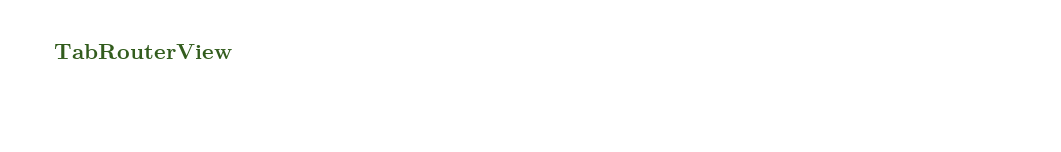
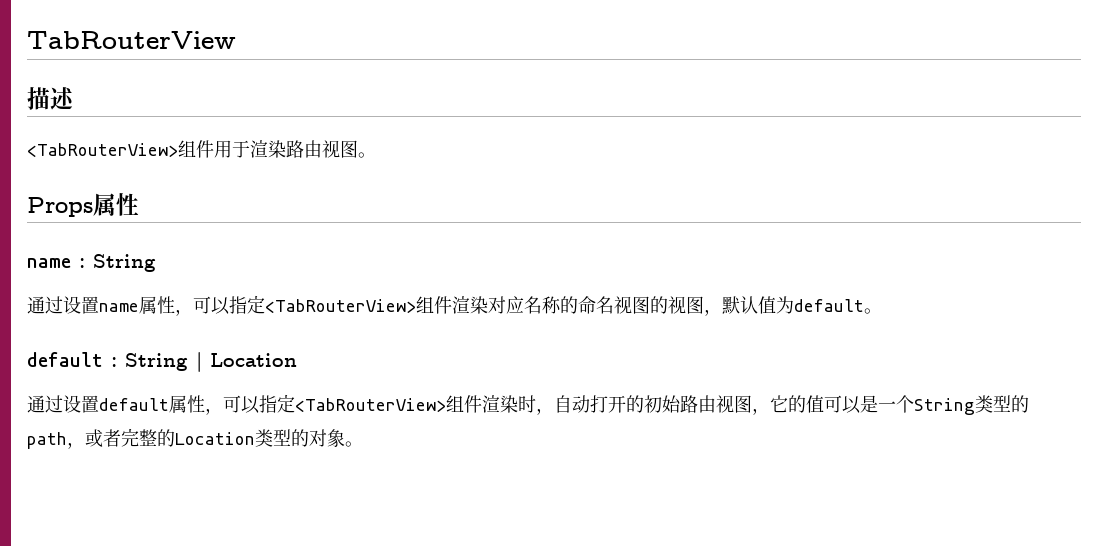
(232, 51) none -> [27,87,74,110] [27,140,376,158] [27,193,139,217] [27,254,156,272] [27,295,882,316] [27,352,297,372] [27,394,1029,415] [27,428,363,449] // 描述 // <TabRouterView>组件用于渲染路由视图。 // Props属性 // name : String // 通过设置name属性，可以指定<TabRouterView>组件渲染对应名称的命名视图的视图，默认值为default。 // default : String | Location // 通过设置default属性，可以指定<TabRouterView>组件渲染时，自动打开的初始路由视图，它的值可以是一个String类型的path，或者完整的Location类型的对象。

